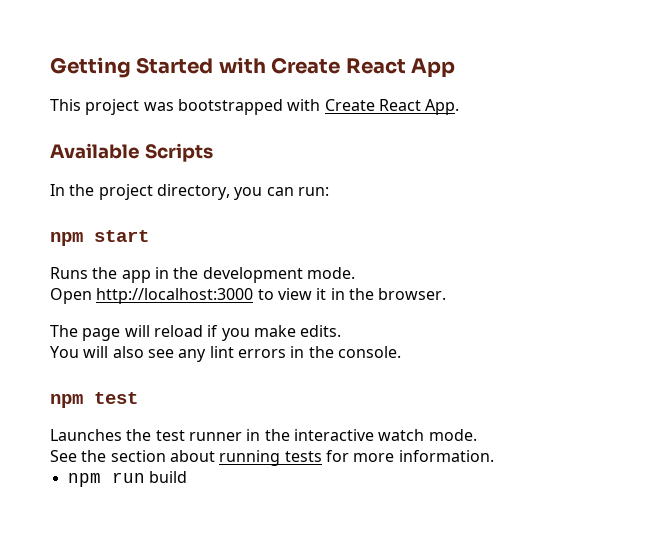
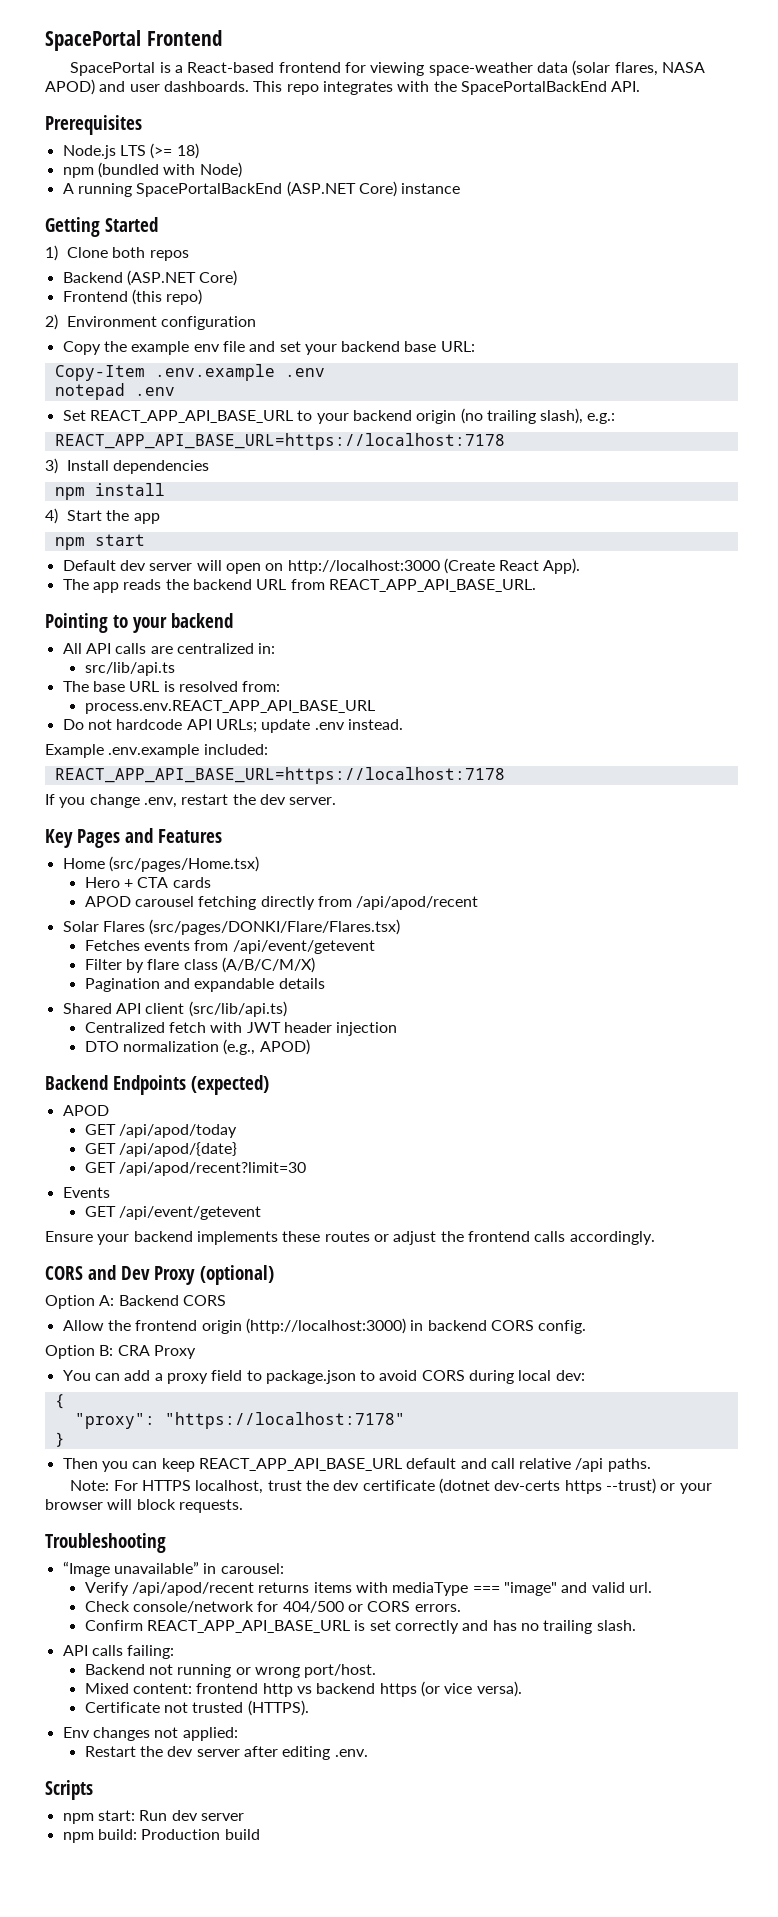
[50,57,455,78] [50,99,460,115] [50,143,213,162] [50,184,329,200] [50,230,149,246] [50,267,355,283] [50,288,447,304] [50,325,342,341] [50,346,401,362] [50,392,138,408] [50,429,477,441] [50,450,494,466] [67,472,145,487] Getting Started with Create React App // This project was bootstrapped with Create React App. // Available Scripts // In the project directory, you can run: // npm start // Runs the app in the development mode. // Open http://localhost:3000 to view it in the browser. // The page will reload if you make edits. // You will also see any lint errors in the console. // npm test // Launches the test runner in the interactive watch mode. // See the section about running tests for more information. // npm run -> [45,30,222,51] [70,60,705,76] [45,79,641,95] [45,115,142,135] [62,143,199,159] [62,162,242,178] [62,181,461,197] [45,217,159,237] [45,245,189,261] [62,270,238,286] [62,289,203,305] [45,314,257,330] [62,341,475,355] [54,364,325,381] [54,383,175,400] [62,408,616,424] [54,433,505,450] [45,458,210,474] [54,483,165,500] [45,508,160,524] [54,534,145,550] [62,558,581,574] [62,579,536,593] [45,613,234,633] [62,643,276,654] [84,662,175,676] [62,681,281,692] [84,700,375,714] [62,719,403,733] [45,744,268,758] [54,767,505,784] [45,794,337,808] [45,828,223,848] [62,856,259,872] [84,877,211,888] [84,896,479,910] [62,919,401,935] [84,940,375,954] [84,957,316,973] [84,978,325,992] [62,1001,287,1017] [84,1022,398,1036] [84,1039,310,1055] [45,1075,270,1095] [62,1105,109,1116] [84,1124,238,1138] [84,1142,238,1157] [84,1162,307,1176] [62,1187,110,1198] [84,1206,262,1220] [45,1231,655,1245] [45,1265,274,1285] [45,1295,226,1309] [62,1318,587,1334] [45,1345,196,1359] [62,1370,585,1384] [54,1394,65,1409] [74,1412,405,1429] [54,1432,65,1447] [62,1458,651,1472] [70,1478,712,1494] [45,1499,243,1513] [45,1533,166,1553] [62,1561,284,1577] [84,1582,652,1596] [84,1601,461,1613] [84,1620,636,1634] [62,1645,175,1659] [84,1664,377,1678] [84,1681,522,1697] [84,1700,309,1716] [62,1727,238,1741] [84,1746,368,1760] [45,1780,93,1800] [62,1810,244,1824] [62,1829,221,1843] SpacePortal Frontend // SpacePortal is a React-based frontend for viewing space-weather data (solar flares, NASA APOD) and user dashboards. This repo integrates with the SpacePortalBackEnd API. // Prerequisites // Node.js LTS (>= 18) // npm (bundled with Node) // A running SpacePortalBackEnd (ASP.NET Core) instance // Getting Started // 1) Clone both repos // Backend (ASP.NET Core) // Frontend (this repo) // 2) Environment configuration // Copy the example env file and set your backend base URL: // Copy-Item .env.example .env // notepad .env // Set REACT_APP_API_BASE_URL to your backend origin (no trailing slash), e.g.: // REACT_APP_API_BASE_URL=https://localhost:7178 // 3) Install dependencies // npm install // 4) Start the app // npm start // Default dev server will open on http://localhost:3000 (Create React App). // The app reads the backend URL from REACT_APP_API_BASE_URL. // Pointing to your backend // All API calls are centralized in: // src/lib/api.ts // The base URL is resolved from: // process.env.REACT_APP_API_BASE_URL // Do not hardcode API URLs; update .env instead. // Example .env.example included: // REACT_APP_API_BASE_URL=https://localhost:7178 // If you change .env, restart the dev server. // Key Pages and Features // Home (src/pages/Home.tsx) // Hero + CTA cards // APOD carousel fetching directly from /api/apod/recent // Solar Flares (src/pages/DONKI/Flare/Flares.tsx) // Fetches events from /api/event/getevent // Filter by flare class (A/B/C/M/X) // Pagination and expandable details // Shared API client (src/lib/api.ts) // Centralized fetch with JWT header injection // DTO normalization (e.g., APOD) // Backend Endpoints (expected) // APOD // GET /api/apod/today // GET /api/apod/{date} // GET /api/apod/recent?limit=30 // Events // GET /api/event/getevent // Ensure your backend implements these routes or adjust the frontend calls accordingly. // CORS and Dev Proxy (optional) // Option A: Backend CORS // Allow the frontend origin (http://localhost:3000) in backend CORS config. // Option B: CRA Proxy // You can add a proxy field to package.json to avoid CORS during local dev: // { // "proxy": "https://localhost:7178" // } // Then you can keep REACT_APP_API_BASE_URL default and call relative /api paths. // Note: For HTTPS localhost, trust the dev certificate (dotnet dev-certs https --trust) or your browser will block requests. // Troubleshooting // “Image unavailable” in carousel: // Verify /api/apod/recent returns items with mediaType === "image" and valid url. // Check console/network for 404/500 or CORS errors. // Confirm REACT_APP_API_BASE_URL is set correctly and has no trailing slash. // API calls failing: // Backend not running or wrong port/host. // Mixed content: frontend http vs backend https (or vice versa). // Certificate not trusted (HTTPS). // Env changes not applied: // Restart the dev server after editing .env. // Scripts // npm start: Run dev server // npm build: Production

